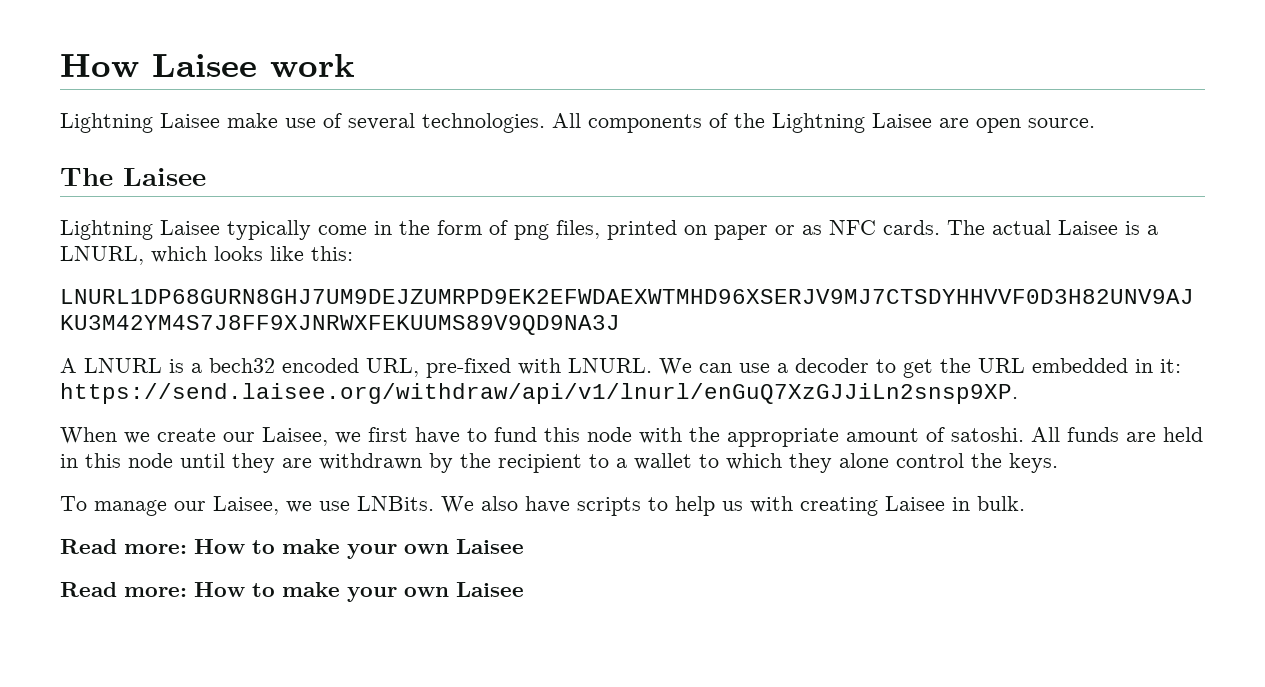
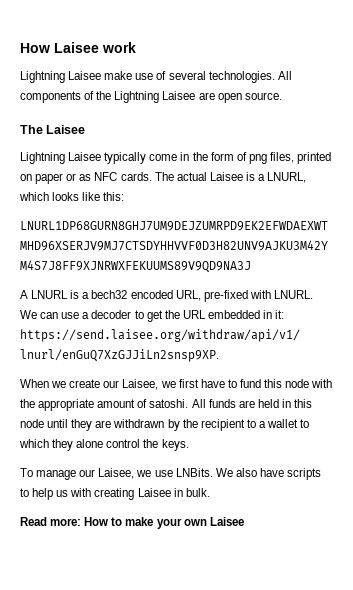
[60,582,524,602] // Read more: How to make your own Laisee -> (244, 521) none

